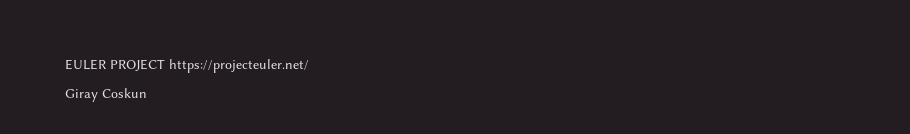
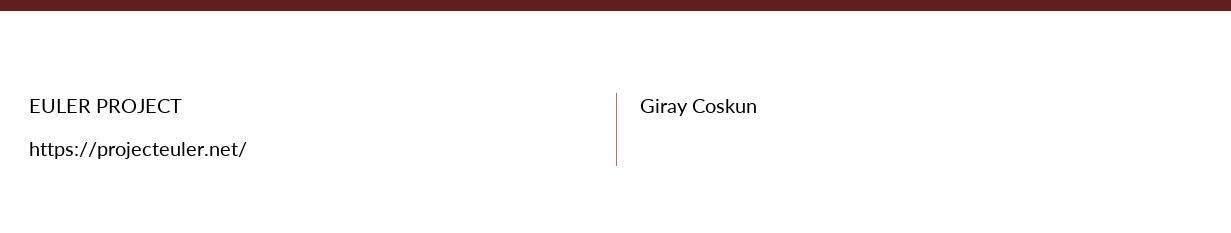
(165, 65) none -> (183, 106) //

